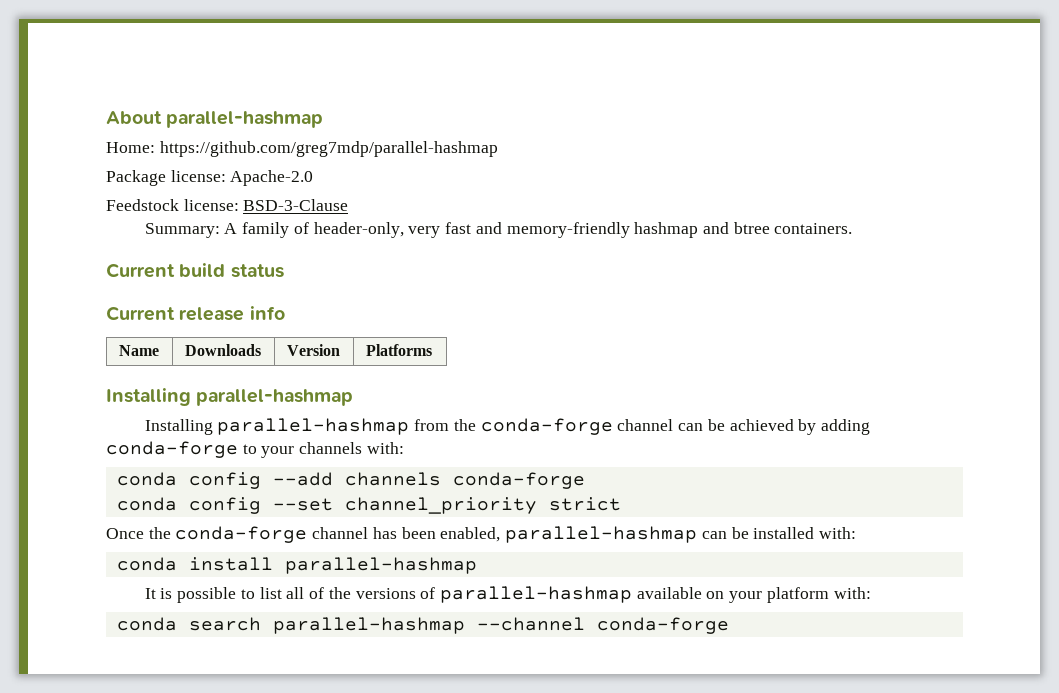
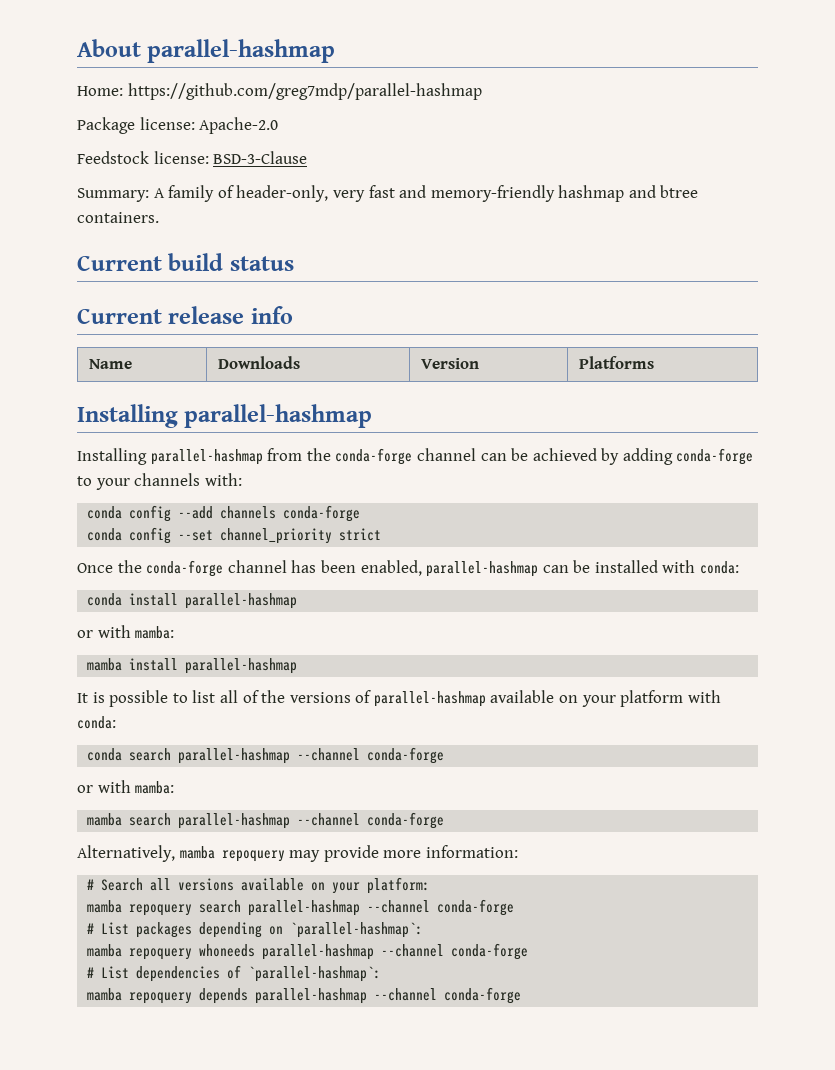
[818,527,856,539] with: -> [662,560,740,574] with conda:
(477, 565) none -> [77,625,175,639] [87,658,298,674] // or with mamba: // mamba install parallel-hashmap
[833,587,871,599] with: -> [687,690,721,703] [77,716,116,729] with conda:
(729, 625) none -> [77,780,175,794] [87,812,445,829] [77,845,518,862] [87,877,431,894] [87,899,515,916] [87,922,424,938] [87,943,529,960] [87,965,382,982] [87,987,522,1004] // or with mamba: // mamba search parallel-hashmap --channel conda-forge // Alternatively, mamba repoquery may provide more information: // # Search all versions available on your platform: // mamba repoquery search parallel-hashmap --channel conda-forge // # List packages depending on `parallel-hashmap`: // mamba repoquery whoneeds parallel-hashmap --channel conda-forge // # List dependencies of `parallel-hashmap`: // mamba repoquery depends parallel-hashmap --channel conda-forge

